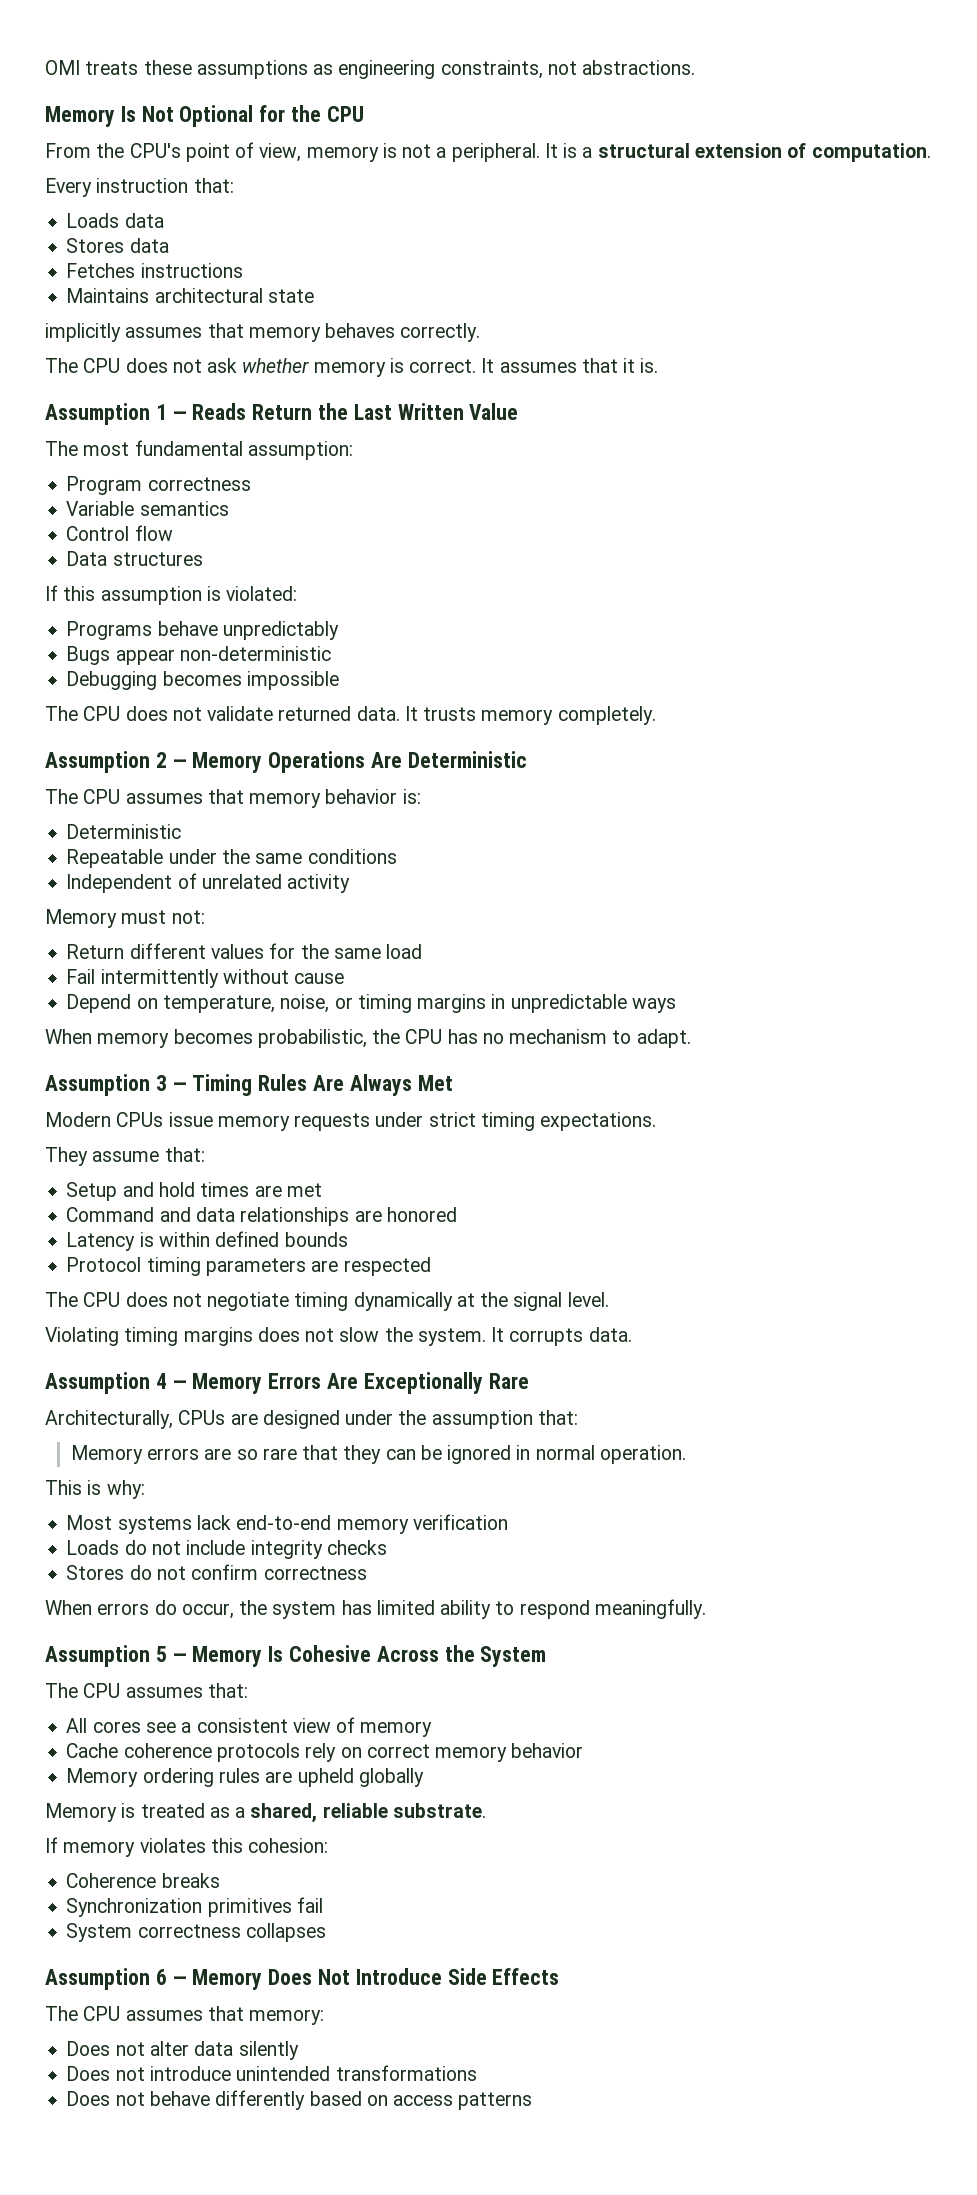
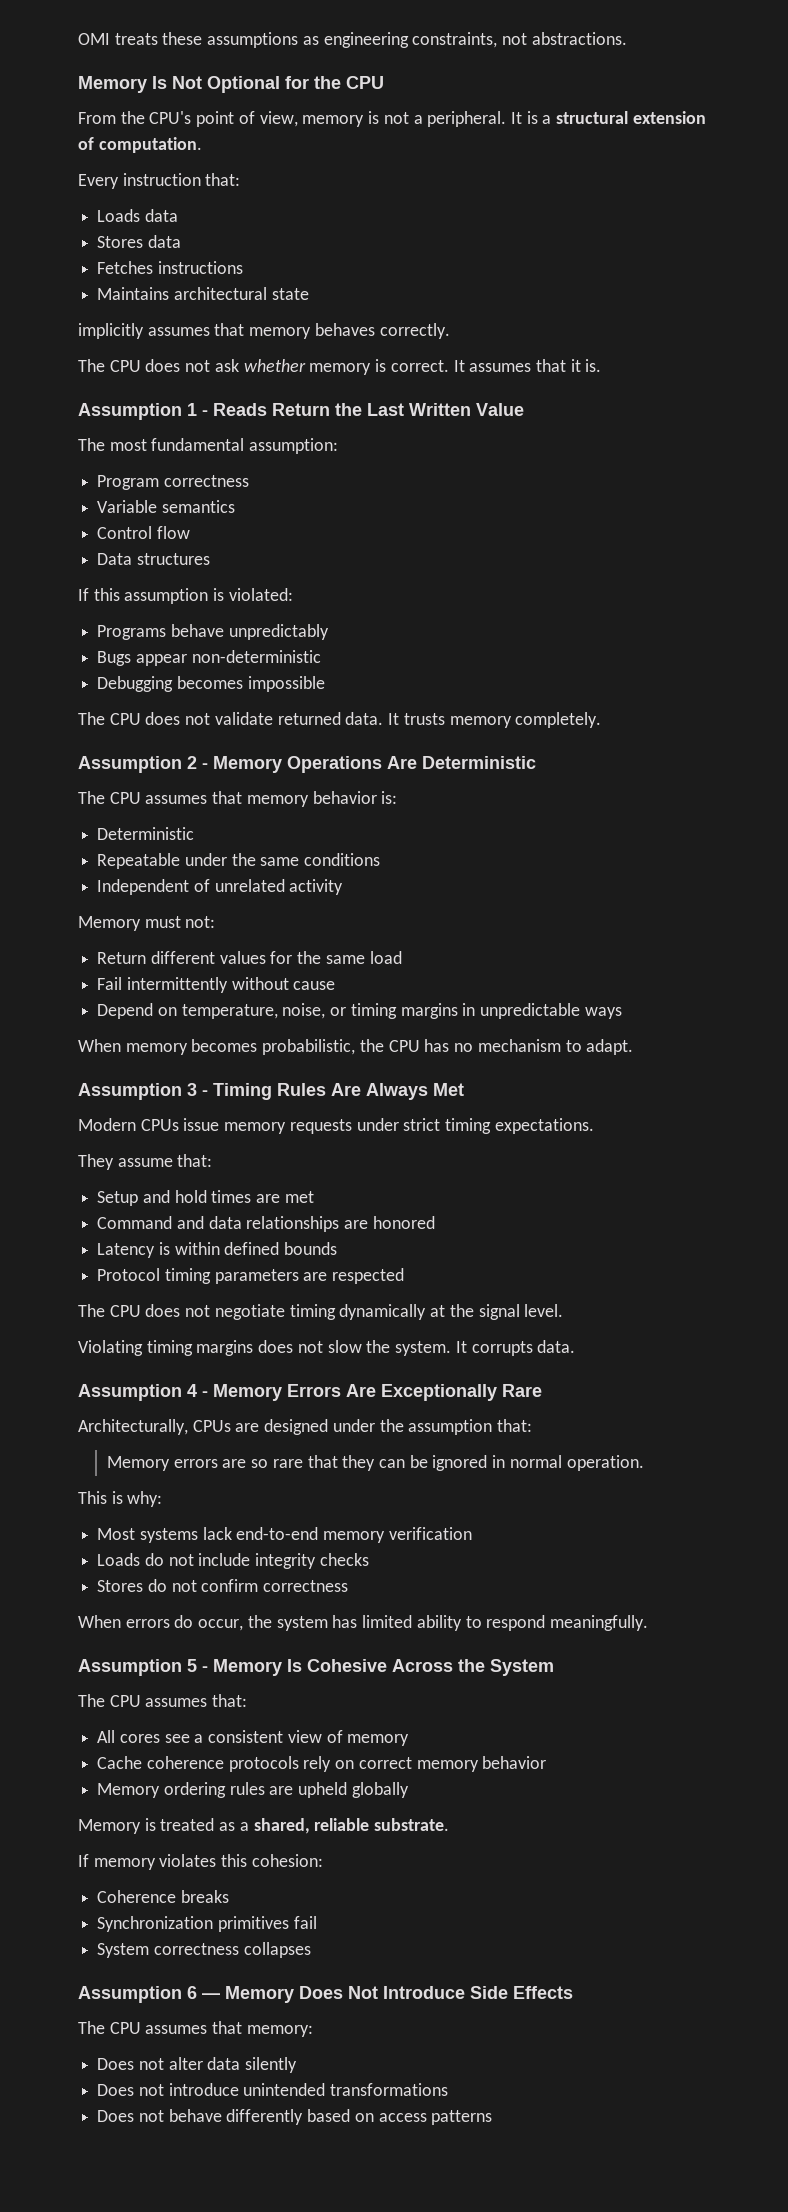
[172,411,187,420] — -> [202,410,208,416] -
[172,759,187,768] — -> [202,763,208,769] -
[172,1082,187,1091] — -> [202,1090,208,1096] -
[172,1380,187,1389] — -> [202,1391,208,1397] -
[172,1653,187,1662] — -> [202,1666,208,1672] -

